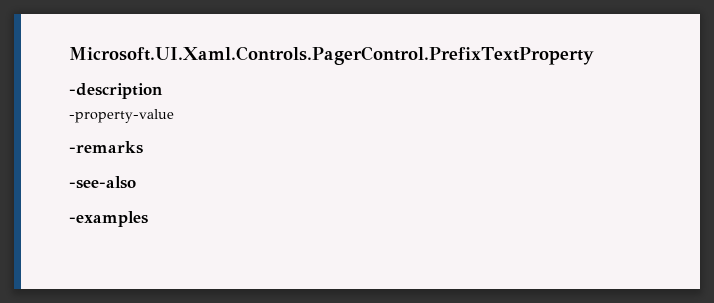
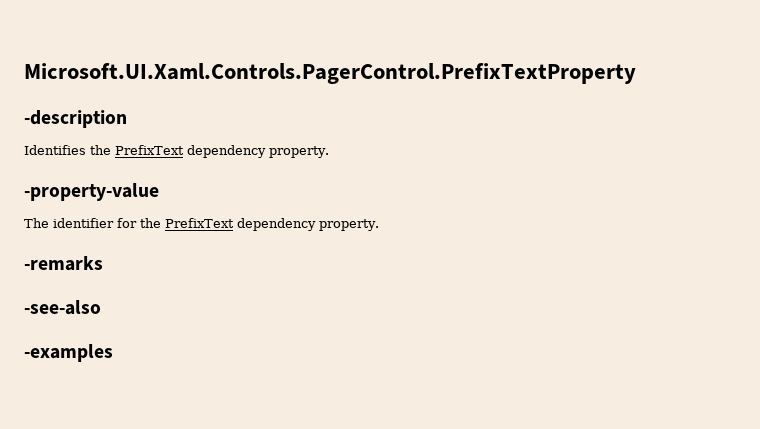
[69,109,174,123] -property-value -> [24,145,329,158] [24,183,159,201] [24,218,379,231] Identifies the PrefixText dependency property. // -property-value // The identifier for the PrefixText dependency property.

